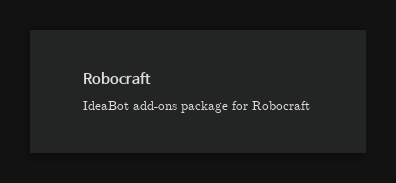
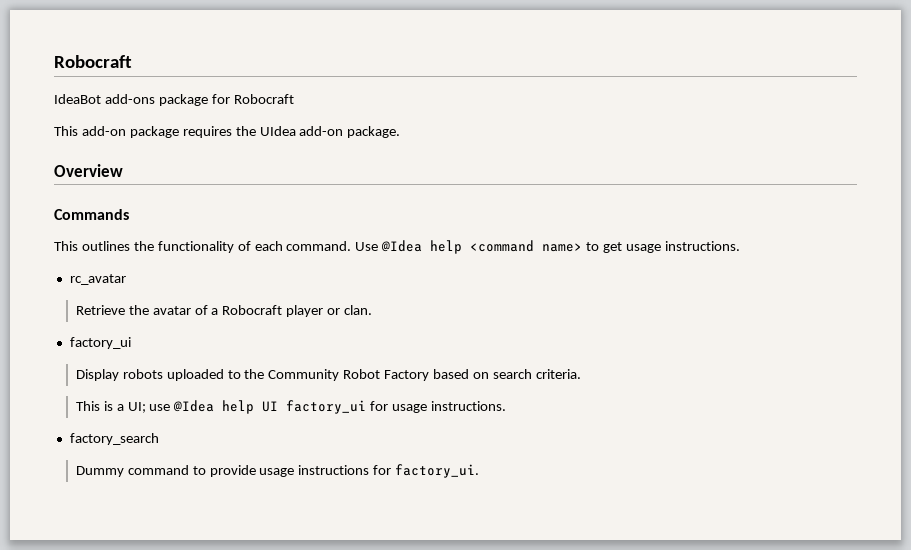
(310, 105) none -> [54,126,401,138] [54,164,123,177] [54,209,129,220] [54,240,740,254] [69,274,126,285] [75,305,373,317] [69,337,131,349] [75,369,581,381] [75,400,507,414] [69,433,159,445] [75,464,480,478] // This add-on package requires the UIdea add-on package. // Overview // Commands // This outlines the functionality of each command. Use @Idea help <command name> to get usage instructions. // rc_avatar // Retrieve the avatar of a Robocraft player or clan. // factory_ui // Display robots uploaded to the Community Robot Factory based on search criteria. // This is a UI; use @Idea help UI factory_ui for usage instructions. // factory_search // Dummy command to provide usage instructions for factory_ui.

